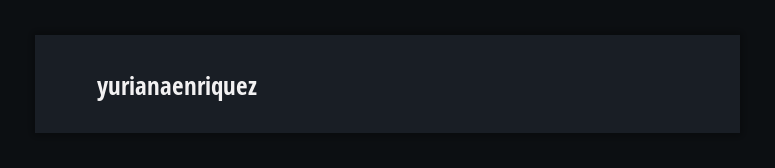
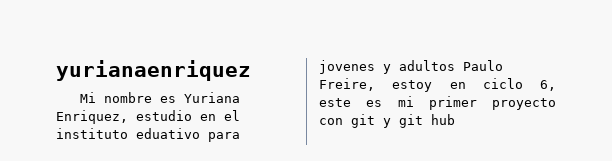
(257, 88) none -> [79,92,240,103] [56,110,240,124] [56,128,240,142] [319,60,503,74] [319,78,556,92] [319,96,556,110] [319,114,455,128] // Mi nombre es Yuriana Enriquez, estudio en el instituto eduativo para jovenes y adultos Paulo Freire, estoy en ciclo 6, este es mi primer proyecto con git y git hub

